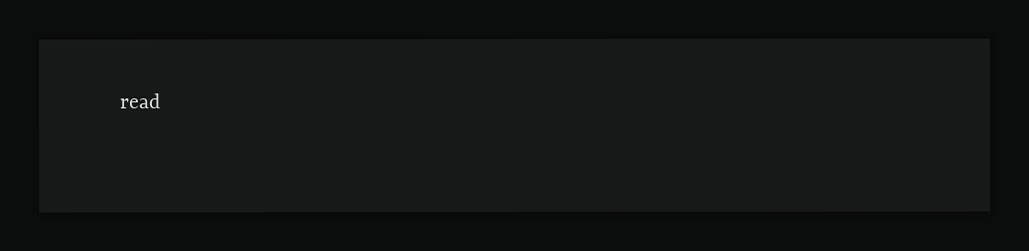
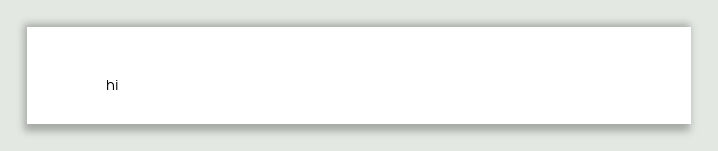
[119,93,160,109] read -> [106,80,119,90] hi

